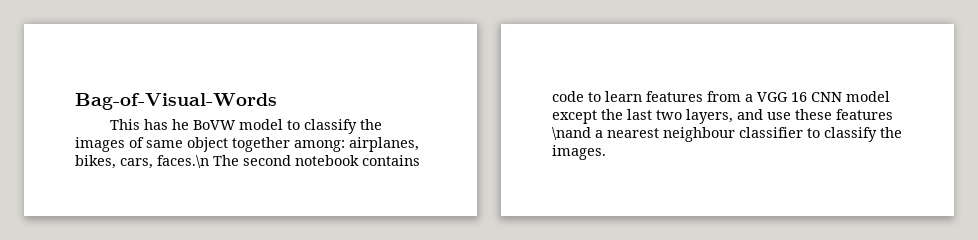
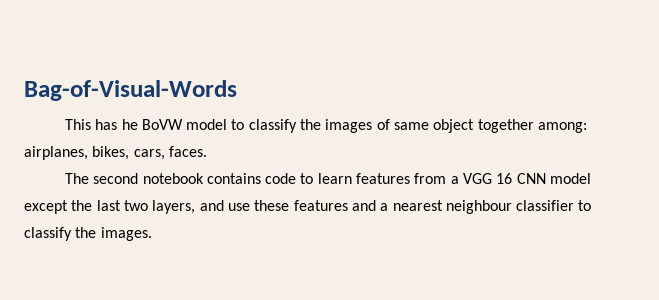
[157,155,209,168] faces.\n -> [168,146,207,157] faces. //
[552,127,591,140] \nand -> [351,200,376,211] and

